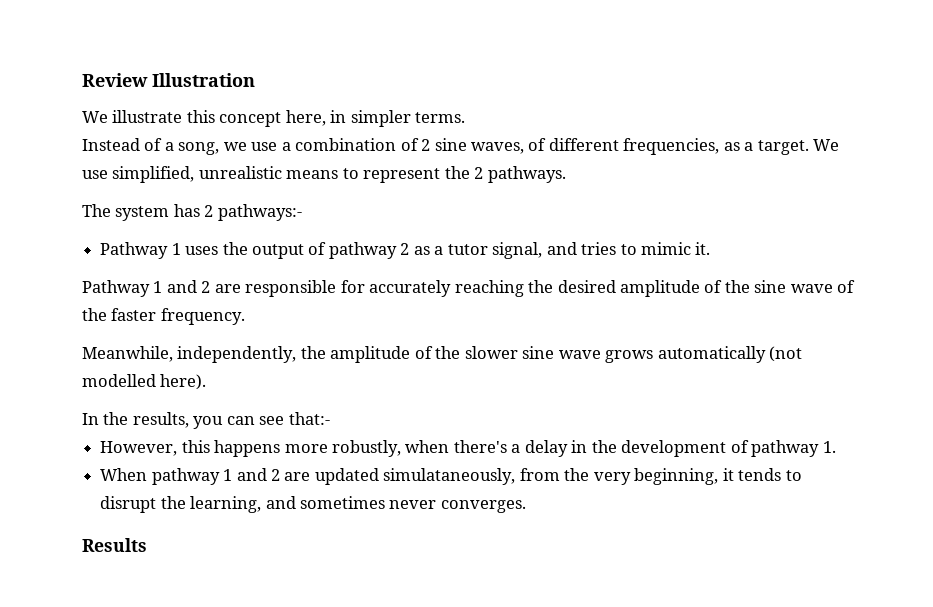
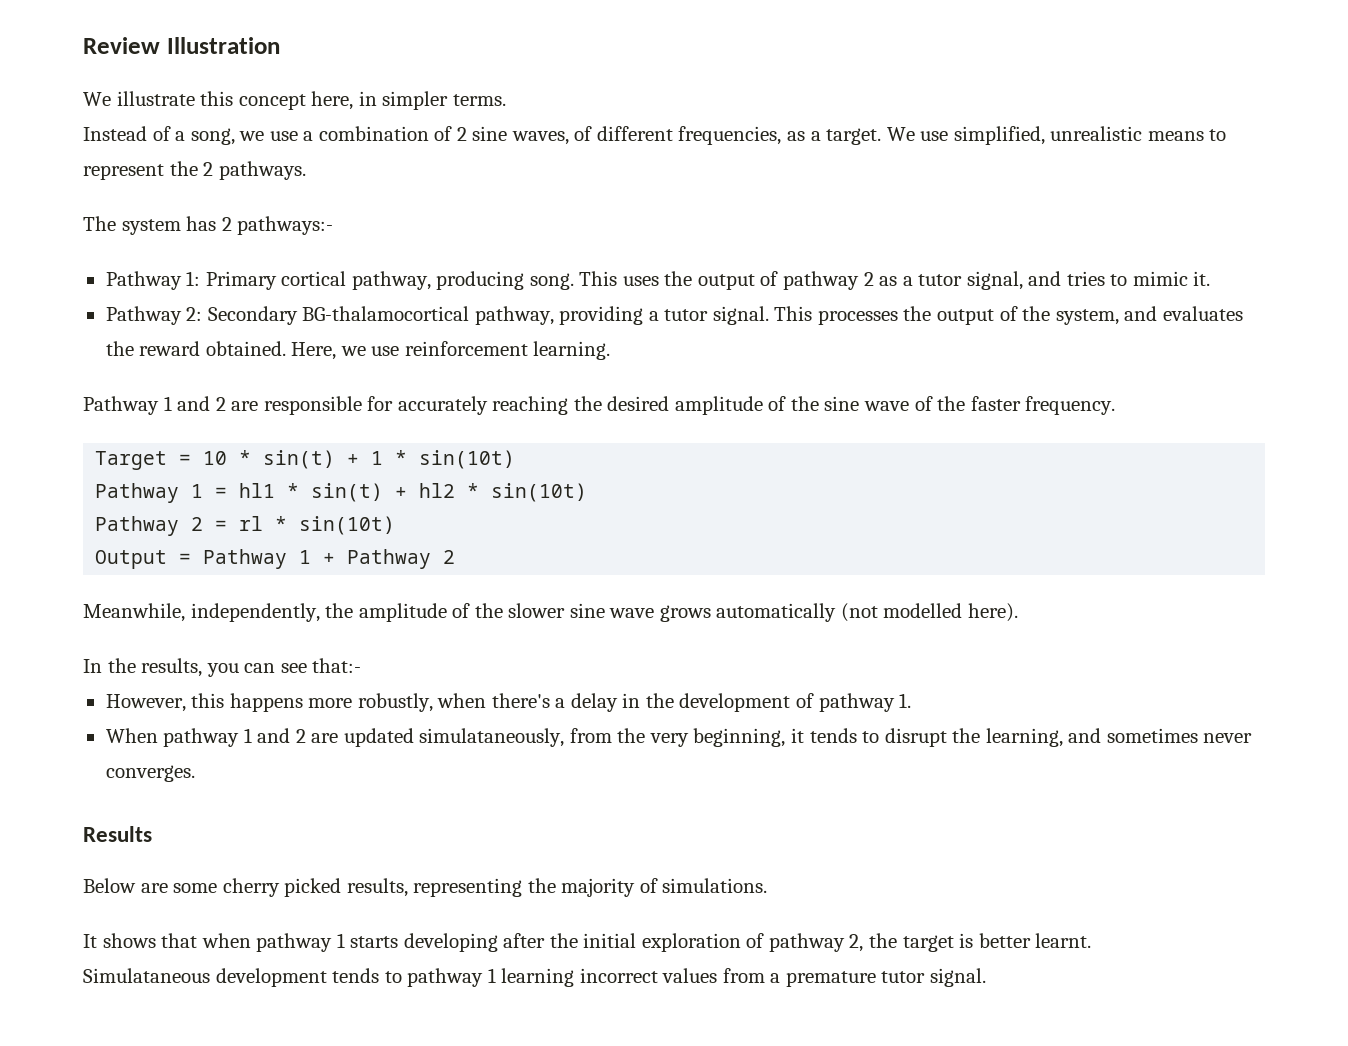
[171,243,181,255] 1 -> [186,271,618,290] 1: Primary cortical pathway, producing song. This
(711, 248) none -> [105,306,1243,325] [105,341,611,360] // Pathway 2: Secondary BG-thalamocortical pathway, providing a tutor signal. This processes the output of the system, and evaluates the reward obtained. Here, we use reinforcement learning.
(245, 316) none -> [95,450,516,470] [95,483,588,503] [95,516,396,536] [95,549,456,569] // Target = 10 * sin(t) + 1 * sin(10t) // Pathway 1 = hl1 * sin(t) + hl2 * sin(10t) // Pathway 2 = rl * sin(10t) // Output = Pathway 1 + Pathway 2
(147, 545) none -> [83,878,768,897] [83,933,1092,952] [83,968,986,987] // Below are some cherry picked results, representing the majority of simulations. // It shows that when pathway 1 starts developing after the initial exploration of pathway 2, the target is better learnt. // Simulataneous development tends to pathway 1 learning incorrect values from a premature tutor signal.

